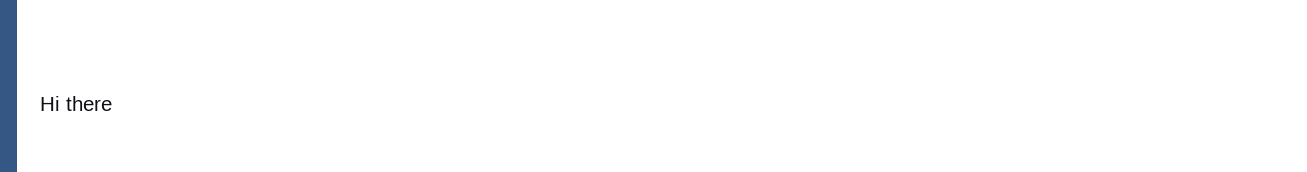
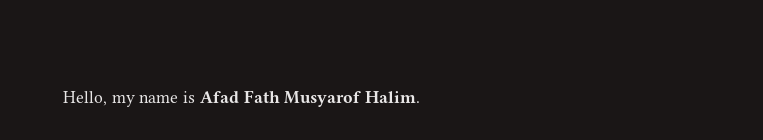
[40,96,112,111] Hi there -> [63,90,421,107] Hello, my name is Afad Fath Musyarof Halim.

